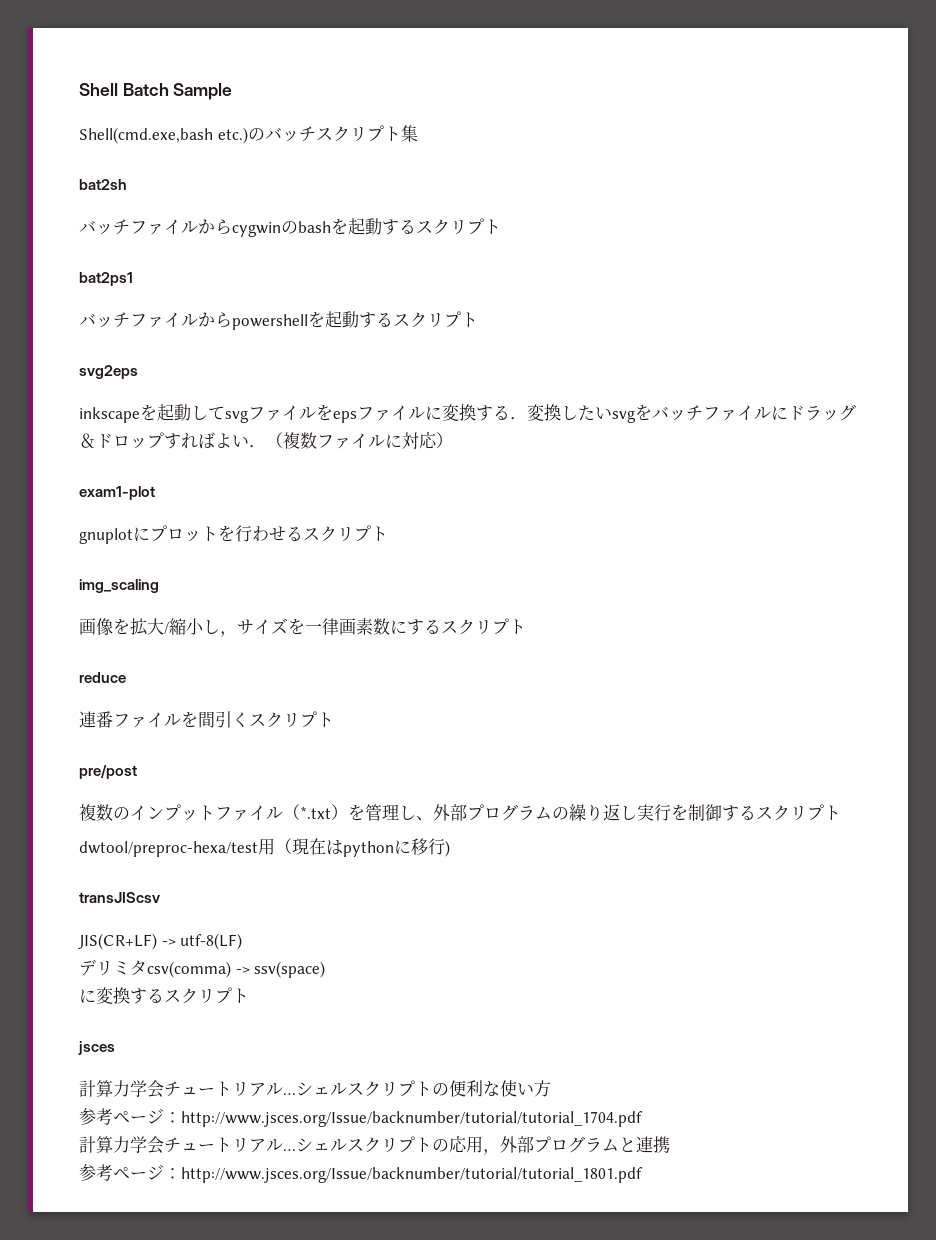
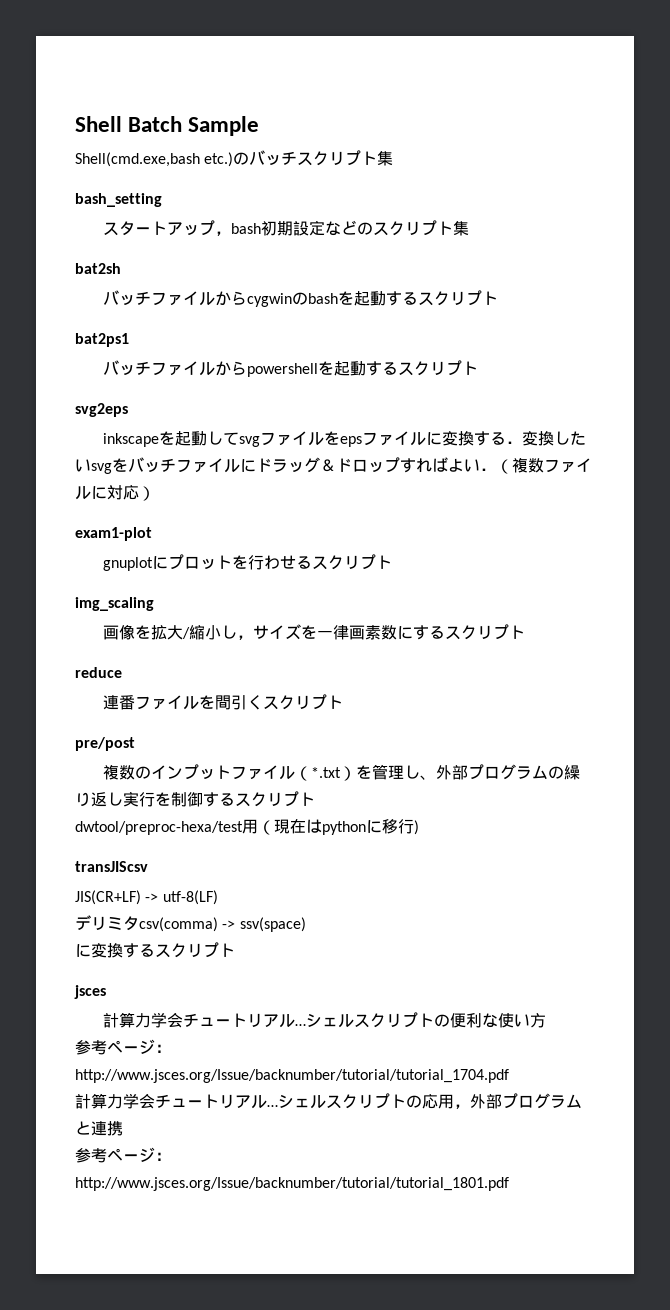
(418, 133) none -> [75,193,162,207] [102,220,469,236] // bash_setting // スタートアップ，bash初期設定などのスクリプト集

